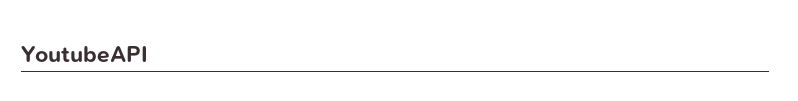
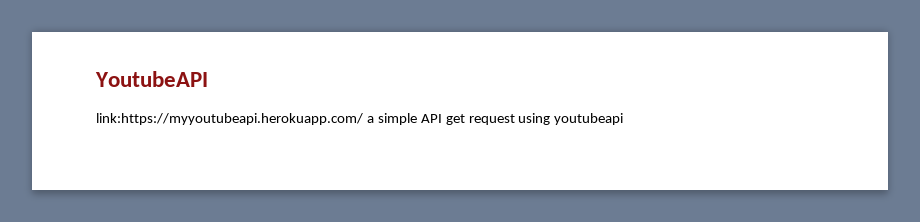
(148, 54) none -> [96,113,624,125] // link:https://myyoutubeapi.herokuapp.com/ a simple API get request using youtubeapi

